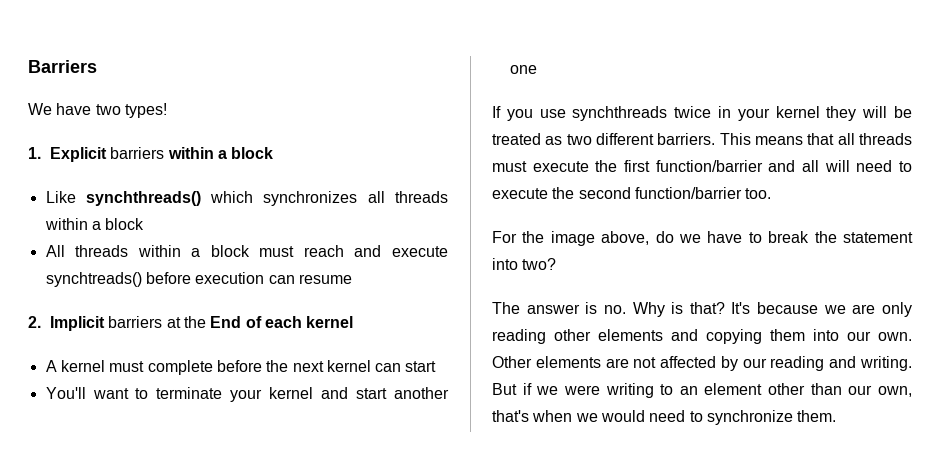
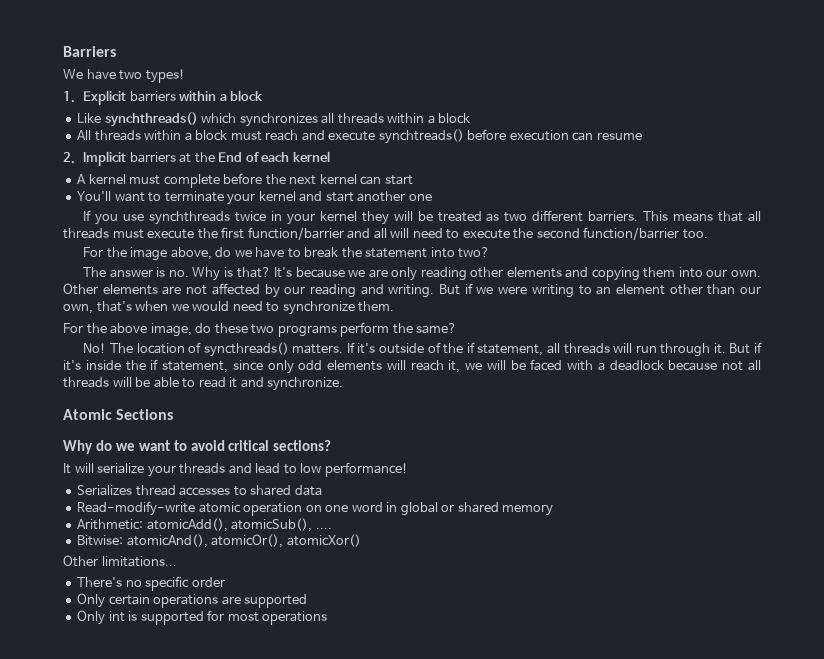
(837, 416) none -> [63,322,458,337] [83,342,762,357] [63,359,762,374] [63,377,344,391] [63,409,174,420] [63,440,332,454] [63,462,408,477] [77,485,322,496] [77,501,554,516] [77,518,332,532] [77,534,361,548] [63,555,177,567] [77,576,225,591] [77,593,308,608] [77,610,328,625] // For the above image, do these two programs perform the same? // No! The location of syncthreads() matters. If it's outside of the if statement, all threads will run through it. But if it's inside the if statement, since only odd elements will reach it, we will be faced with a deadlock because not all threads will be able to read it and synchronize. // Atomic Sections // Why do we want to avoid critical sections? // It will serialize your threads and lead to low performance! // Serializes thread accesses to shared data // Read-modify-write atomic operation on one word in global or shared memory // Arithmetic: atomicAdd(), atomicSub(), .... // Bitwise: atomicAnd(), atomicOr(), atomicXor() // Other limitations... // There's no specific order // Only certain operations are supported // Only int is supported for most operations

